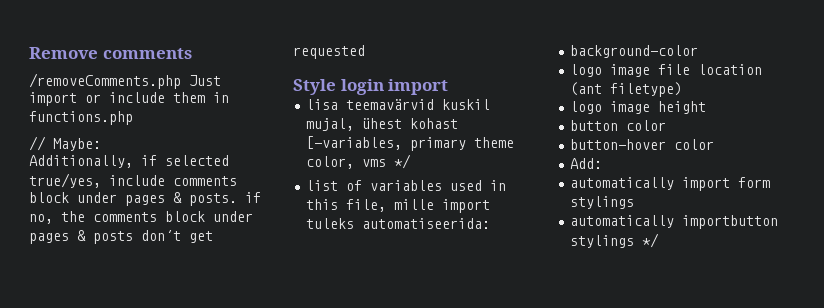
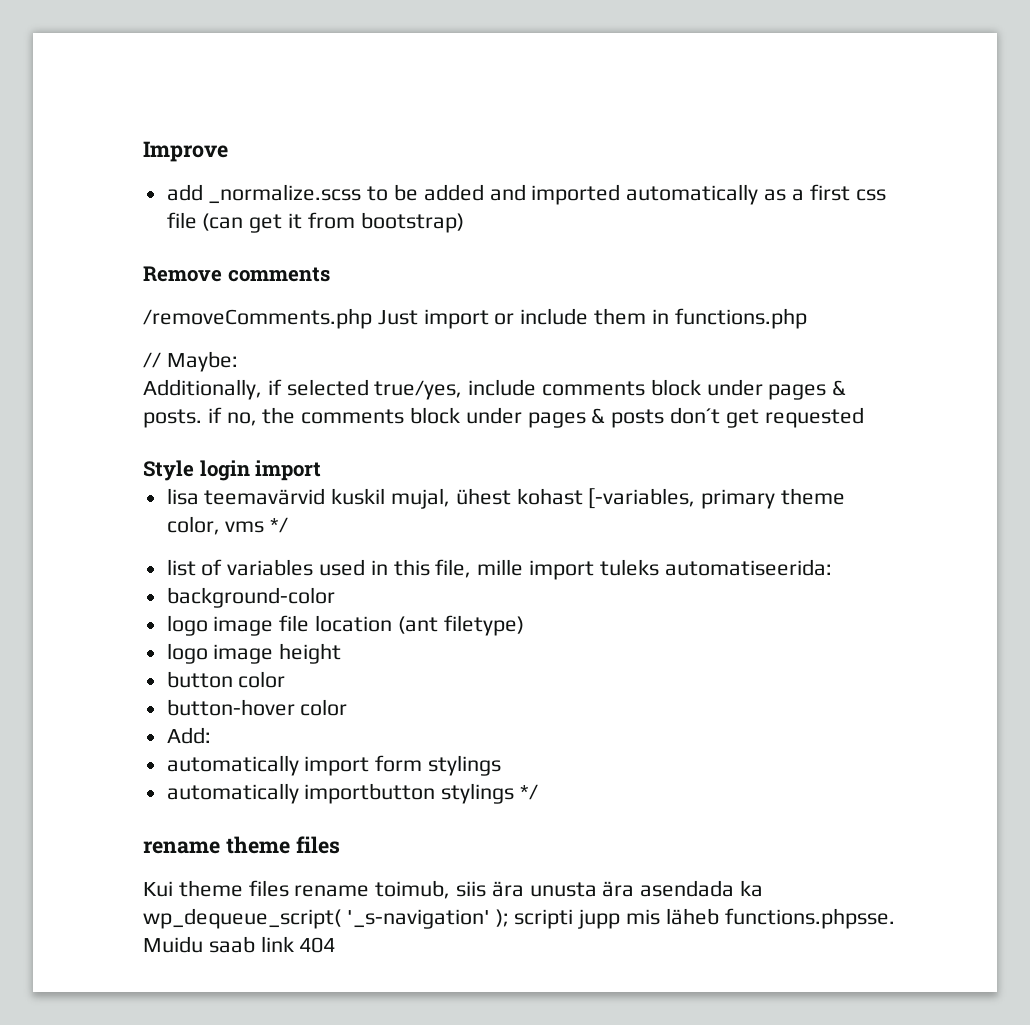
(29, 53) none -> [143,141,228,162] [166,184,886,205] [166,212,464,233] Improve // add _normalize.scss to be added and imported automatically as a first css file (can get it from bootstrap) //
(660, 240) none -> [143,836,340,854] [143,880,764,899] [143,908,895,929] [143,936,336,953] // rename theme files // Kui theme files rename toimub, siis ära unusta ära asendada ka wp_dequeue_script( '_s-navigation' ); scripti jupp mis läheb functions.phpsse. Muidu saab link 404

